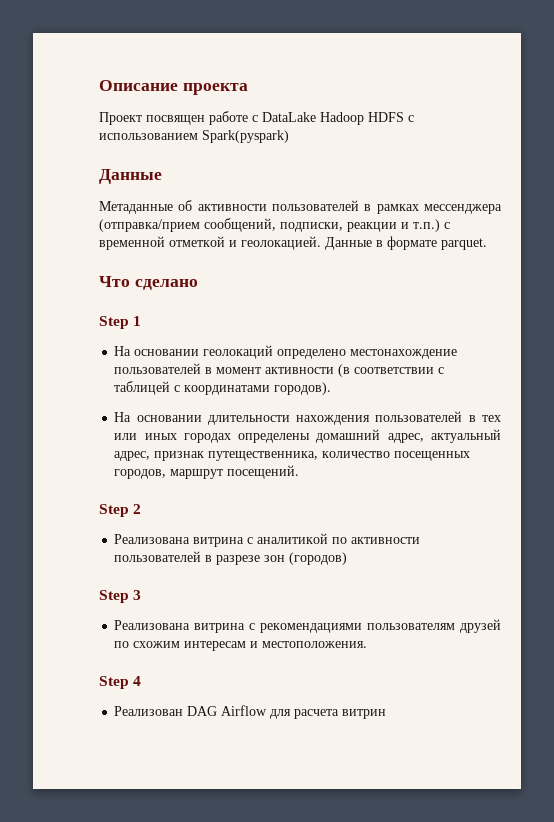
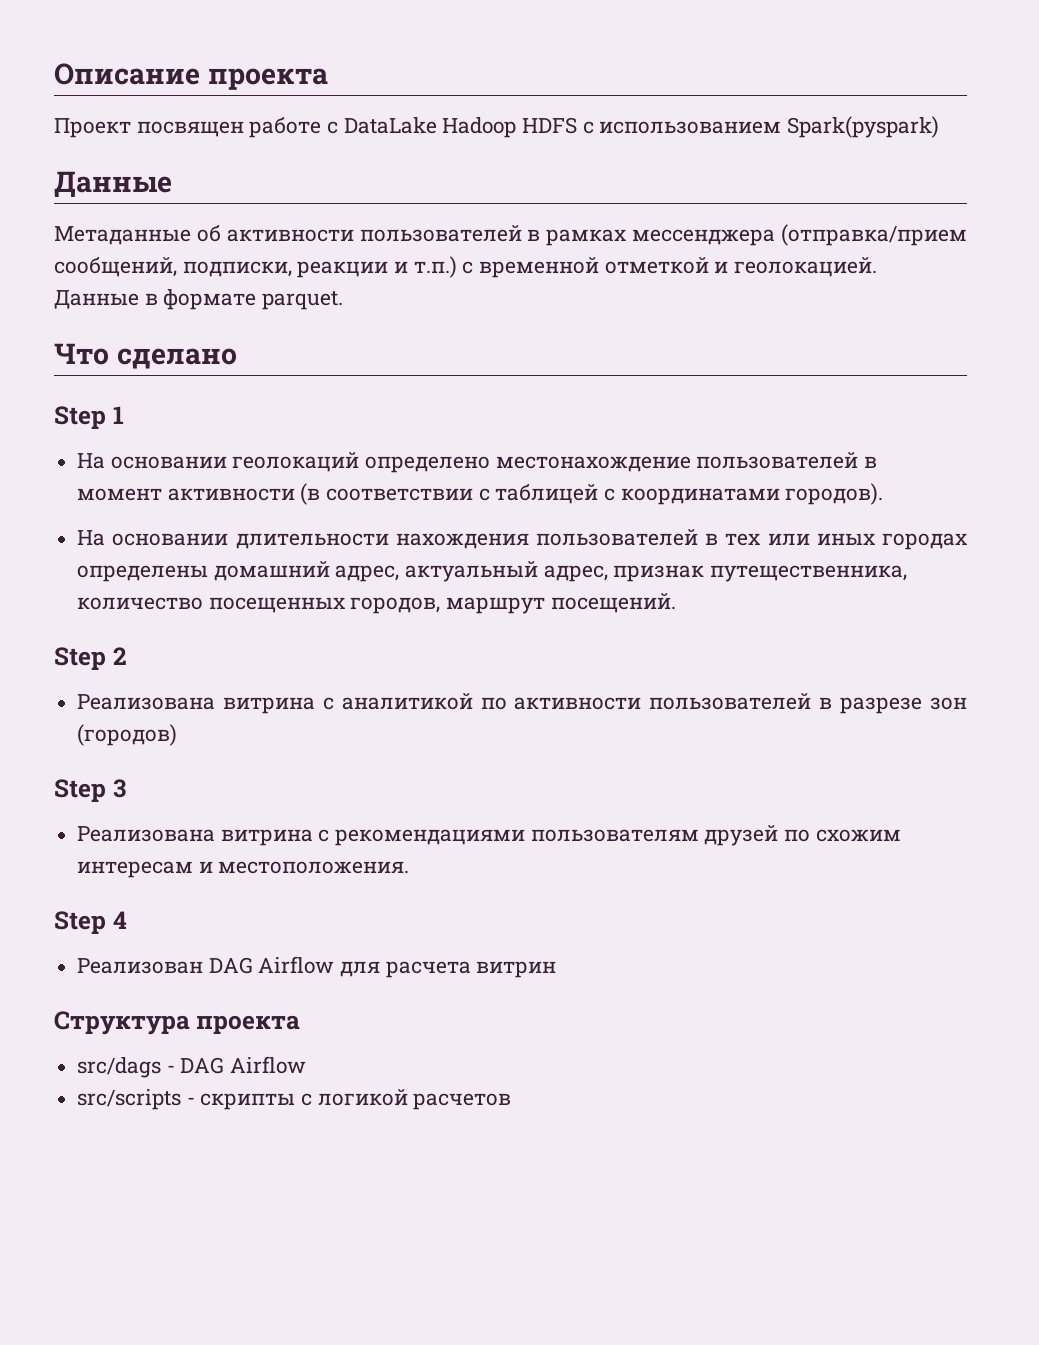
(387, 714) none -> [54,1011,300,1035] [77,1056,307,1078] [77,1089,512,1110] // Структура проекта // src/dags - DAG Airflow // src/scripts - скрипты с логикой расчетов

